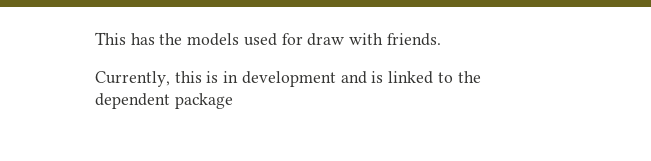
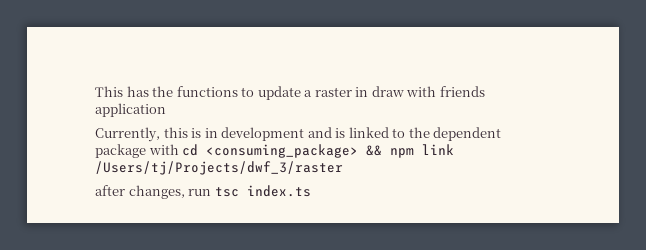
[187,33,441,46] models used for draw with friends. -> [176,86,485,100] [95,103,166,117] functions to update a raster in draw with friends application
(233, 101) none -> [148,144,455,158] [95,161,343,175] [95,185,311,199] with cd <consuming_package> && npm link /Users/tj/Projects/dwf_3/raster // after changes, run tsc index.ts

